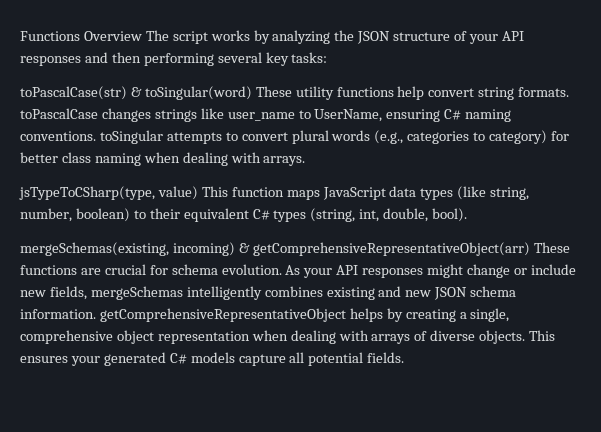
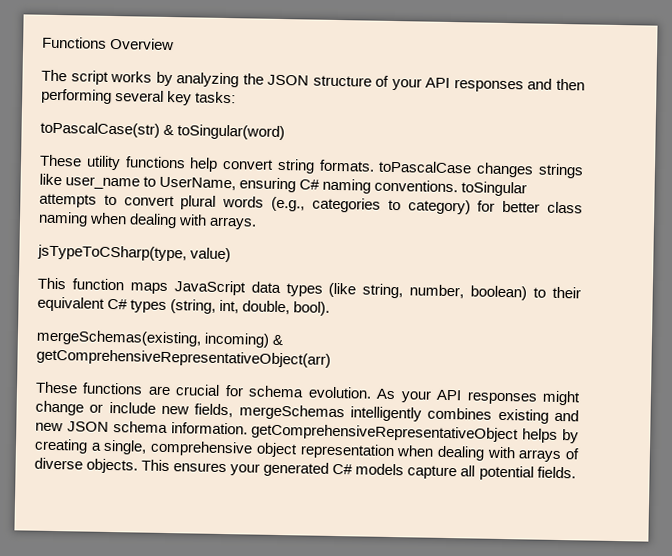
(142, 36) none -> (175, 44) //
(252, 93) none -> (286, 132) //
(198, 193) none -> (232, 255) //
(530, 249) none -> (331, 358) //

